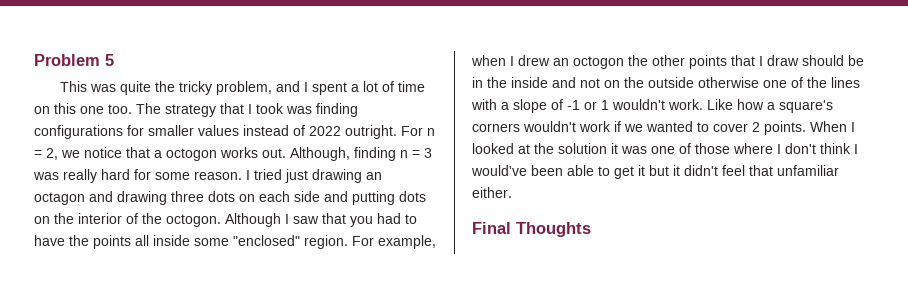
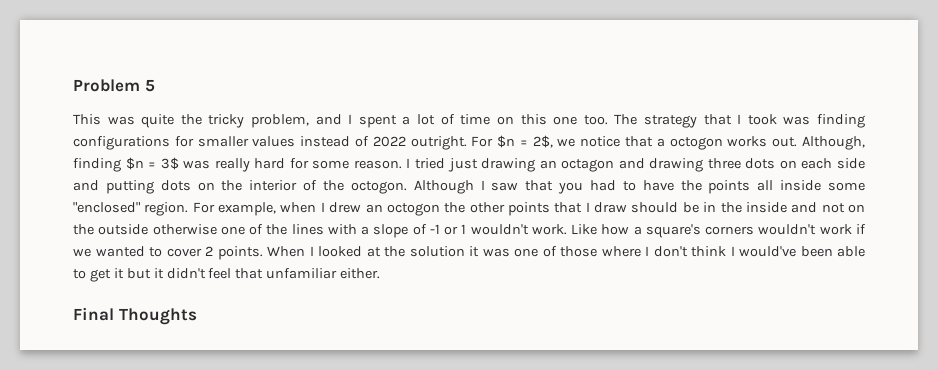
[427,128,435,136] [34,148,58,160] n = 2, -> [497,135,553,148] $n = 2$,
[400,148,432,158] n = 3 -> [125,157,179,170] $n = 3$

